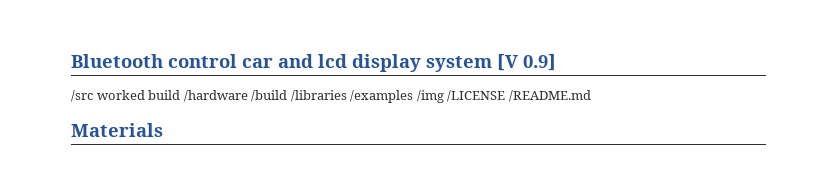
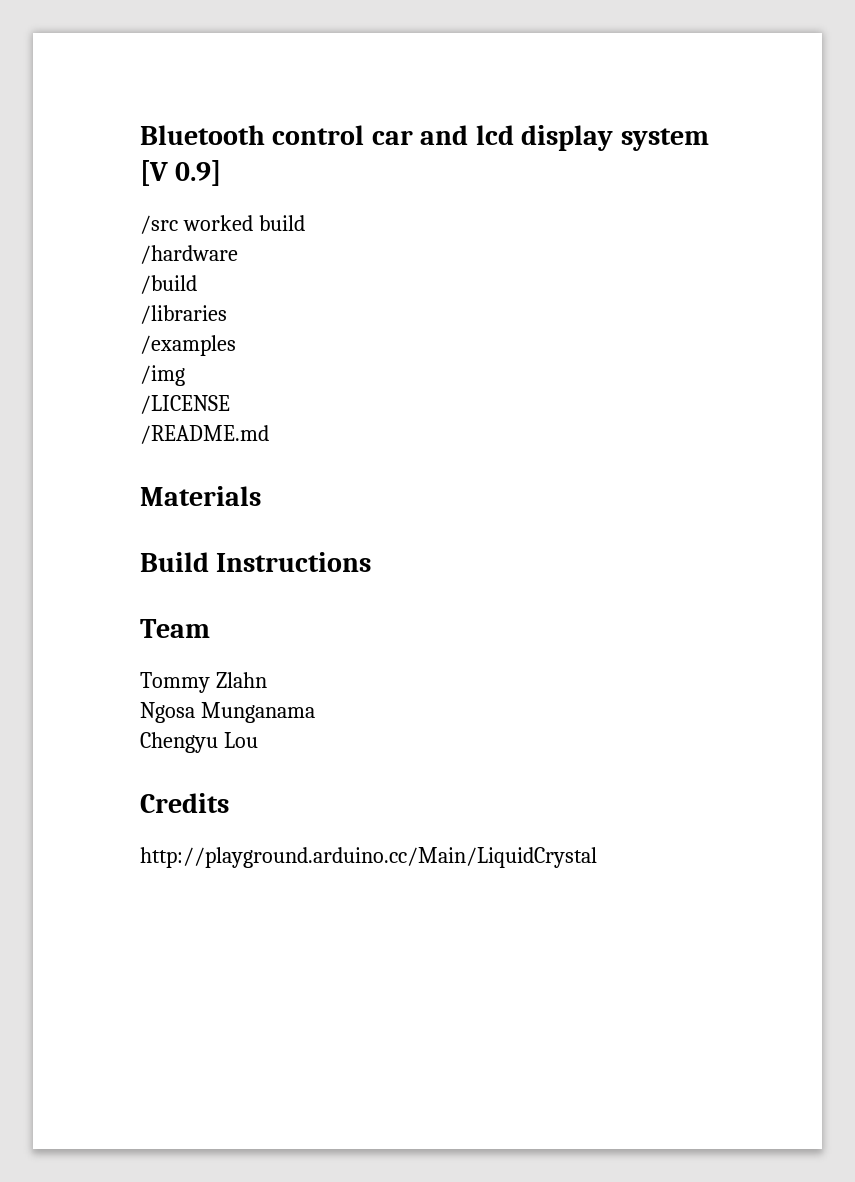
(181, 95) none -> (305, 223) //
(248, 96) none -> (238, 254) //
(288, 96) none -> (197, 284) //
(347, 96) none -> (227, 314) //
(414, 96) none -> (236, 345) //
(444, 96) none -> (185, 375) //
(506, 96) none -> (230, 404) //
(163, 130) none -> [140,552,372,572] [140,619,210,638] [140,672,267,693] [140,702,315,723] [140,732,258,753] [140,793,229,813] [140,847,597,868] // Build Instructions // Team // Tommy Zlahn // Ngosa Munganama // Chengyu Lou // Credits // http://playground.arduino.cc/Main/LiquidCrystal

